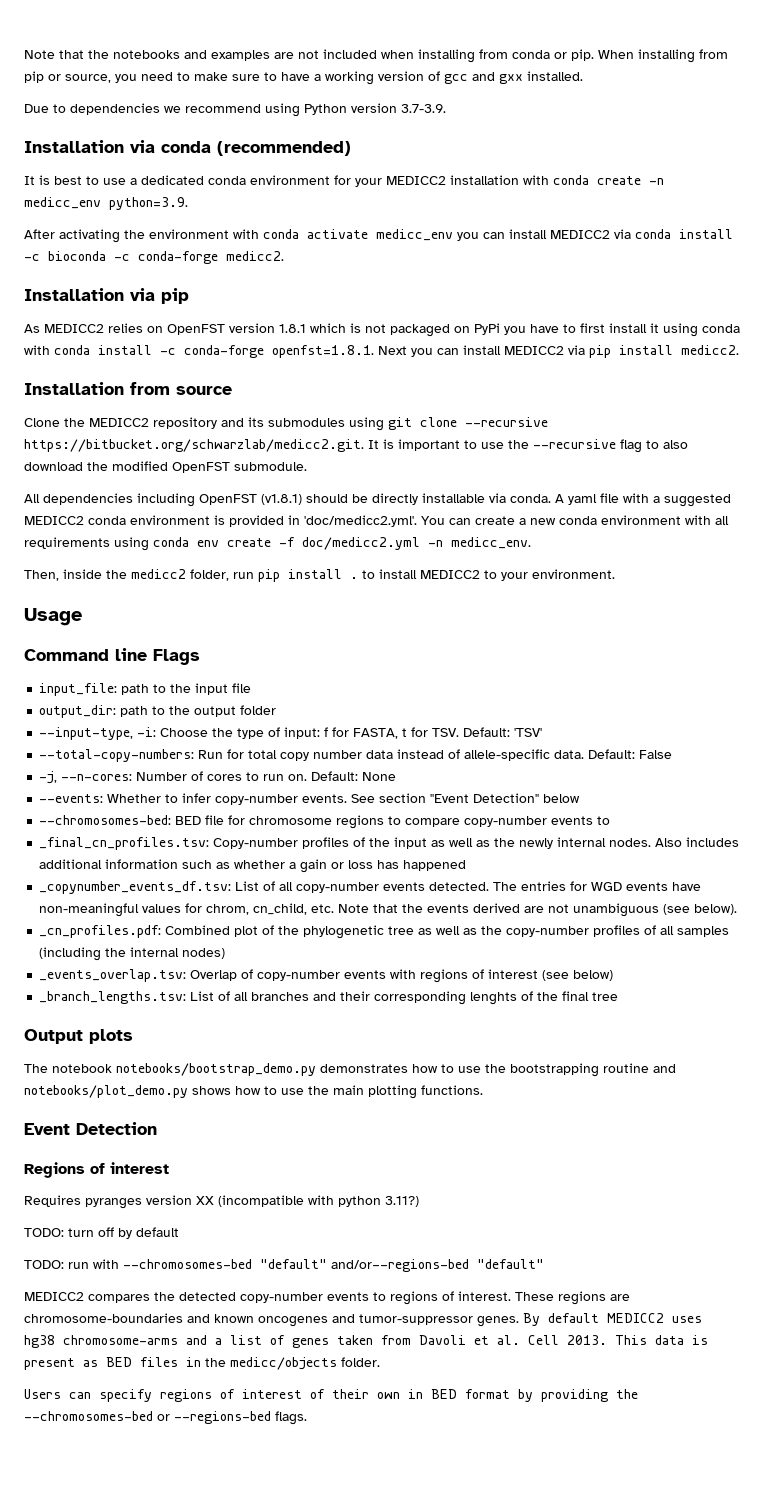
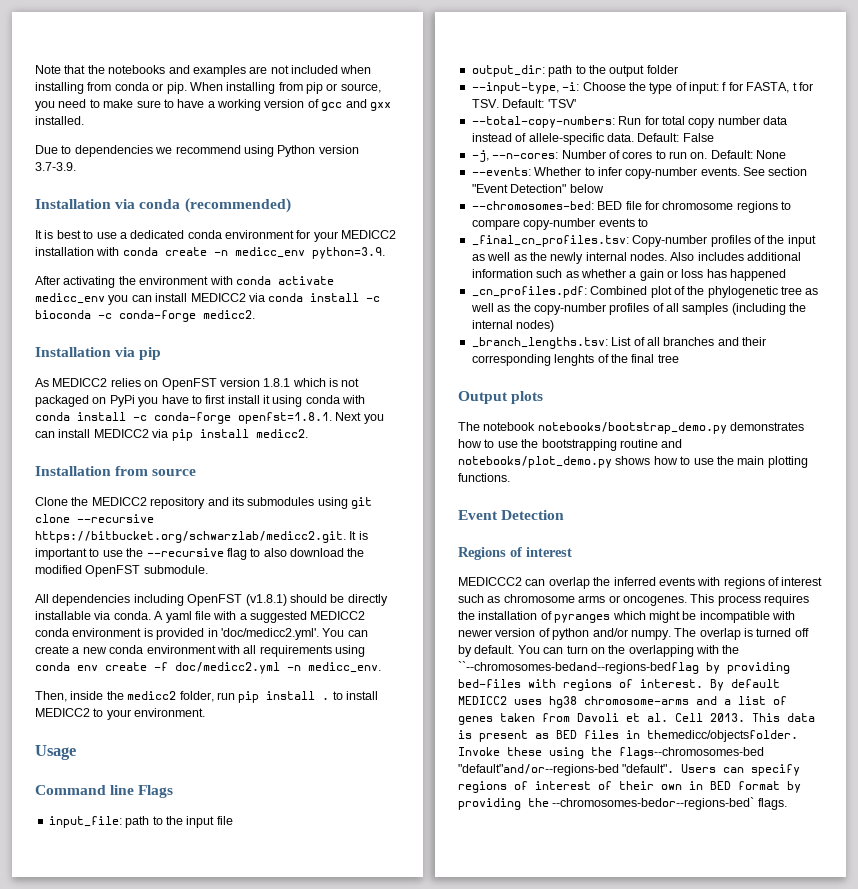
[39,881,702,894] [39,903,738,917] // _copynumber_events_df.tsv: List of all copy-number events detected. The entries for WGD events have non-meaningful values for chrom, cn_child, etc. Note that the events derived are not unambiguous (see below). -> (787, 275) none
[39,969,614,983] // _events_overlap.tsv: Overlap of copy-number events with regions of interest (see below) -> (555, 326) none
[24,1195,419,1209] [24,1227,179,1239] [24,1259,544,1272] [24,1291,630,1305] [24,1313,519,1327] Requires pyranges version XX (incompatible with python 3.11?) // TODO: turn off by default // TODO: run with --chromosomes-bed "default" and/or--regions-bed "default" // MEDICC2 compares the detected copy-number events to regions of interest. These regions are chromosome-boundaries and known oncogenes and tumor-suppressor genes. -> [458,577,823,589] [458,594,809,606] [458,611,795,623] [458,628,809,640] [458,645,740,657] [458,661,790,674] [458,679,703,691] MEDICCC2 can overlap the inferred events with regions of interest such as chromosome arms or oncogenes. This process requires the installation of pyranges which might be incompatible with newer version of python and/or numpy. The overlap is turned off by default. You can turn on the overlapping with the ``--chromosomes-bedand--regions-bedflag by providing bed-files with regions of interest.
[205,1357,380,1370] the medicc/objects folder. // -> [647,730,798,742] [458,747,764,759] [458,764,675,776] themedicc/objectsfolder. Invoke these using the flags--chromosomes-bed "default"and/or--regions-bed "default".
[24,1411,271,1424] --chromosomes-bed or --regions-bed -> [552,797,755,810] --chromosomes-bedor--regions-bed`

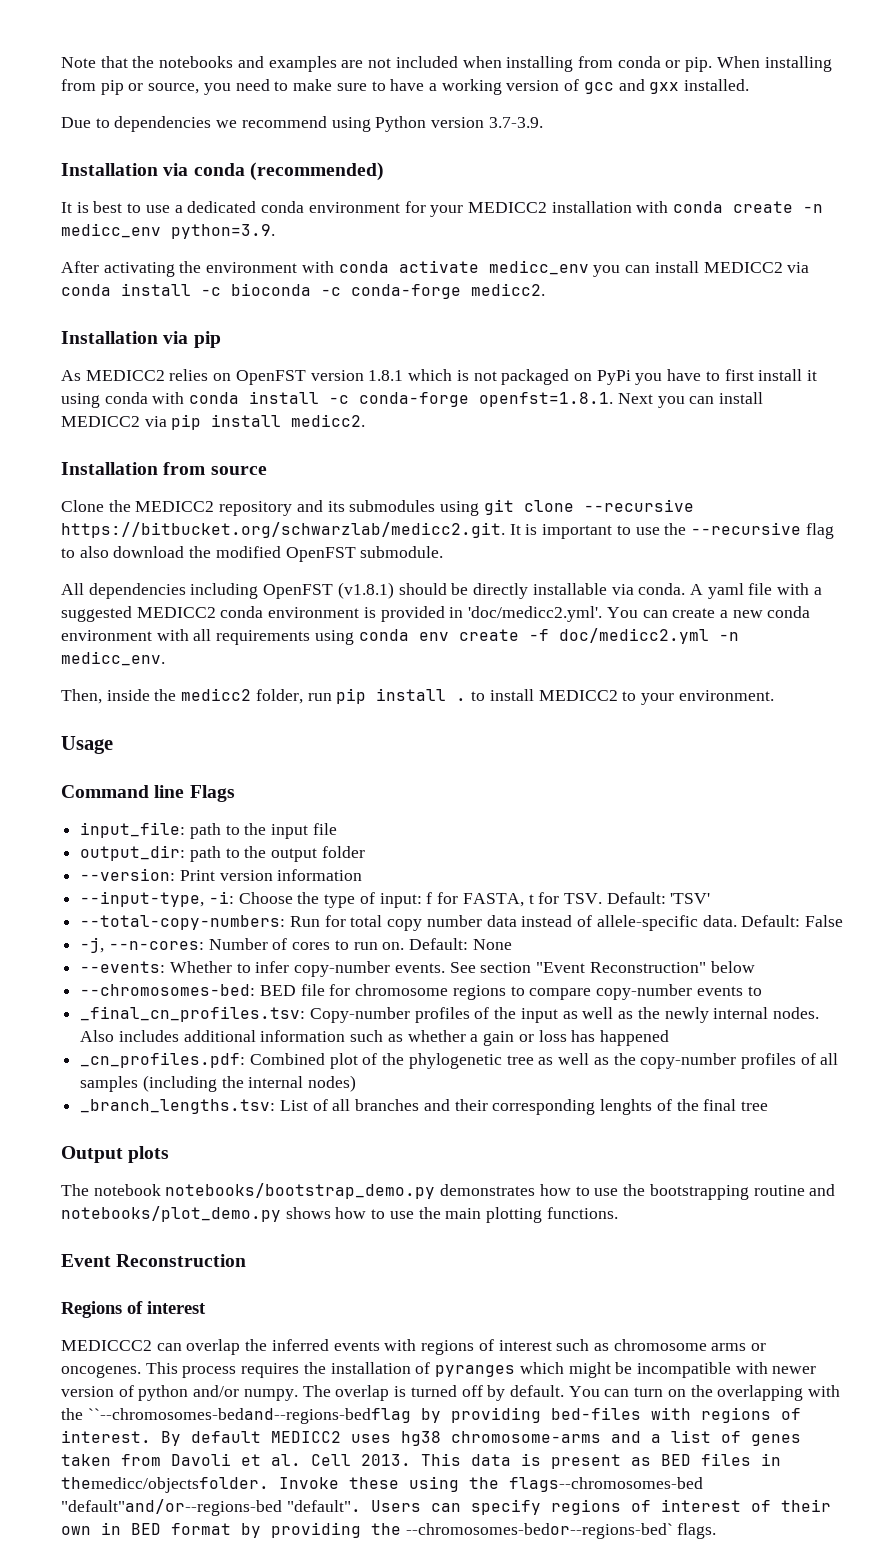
(678, 69) none -> [80,868,363,881] // --version: Print version information
[510,184,567,193] Detection" -> [589,962,706,973] Reconstruction"
[501,510,565,520] Detection -> [116,1254,247,1267] Reconstruction

